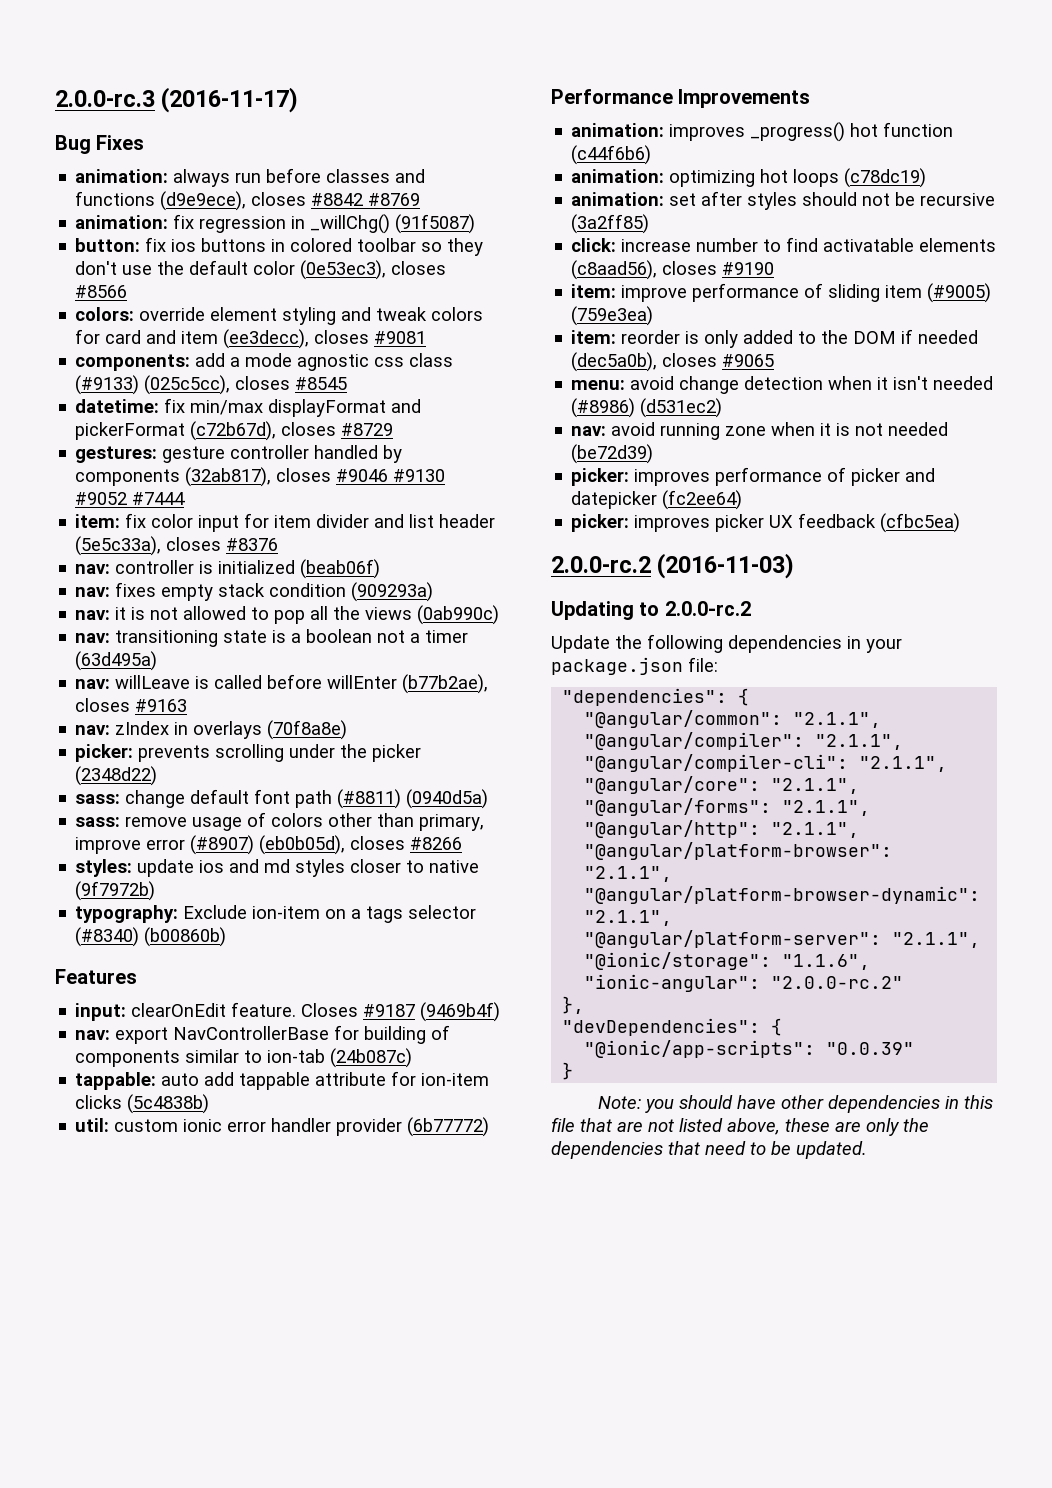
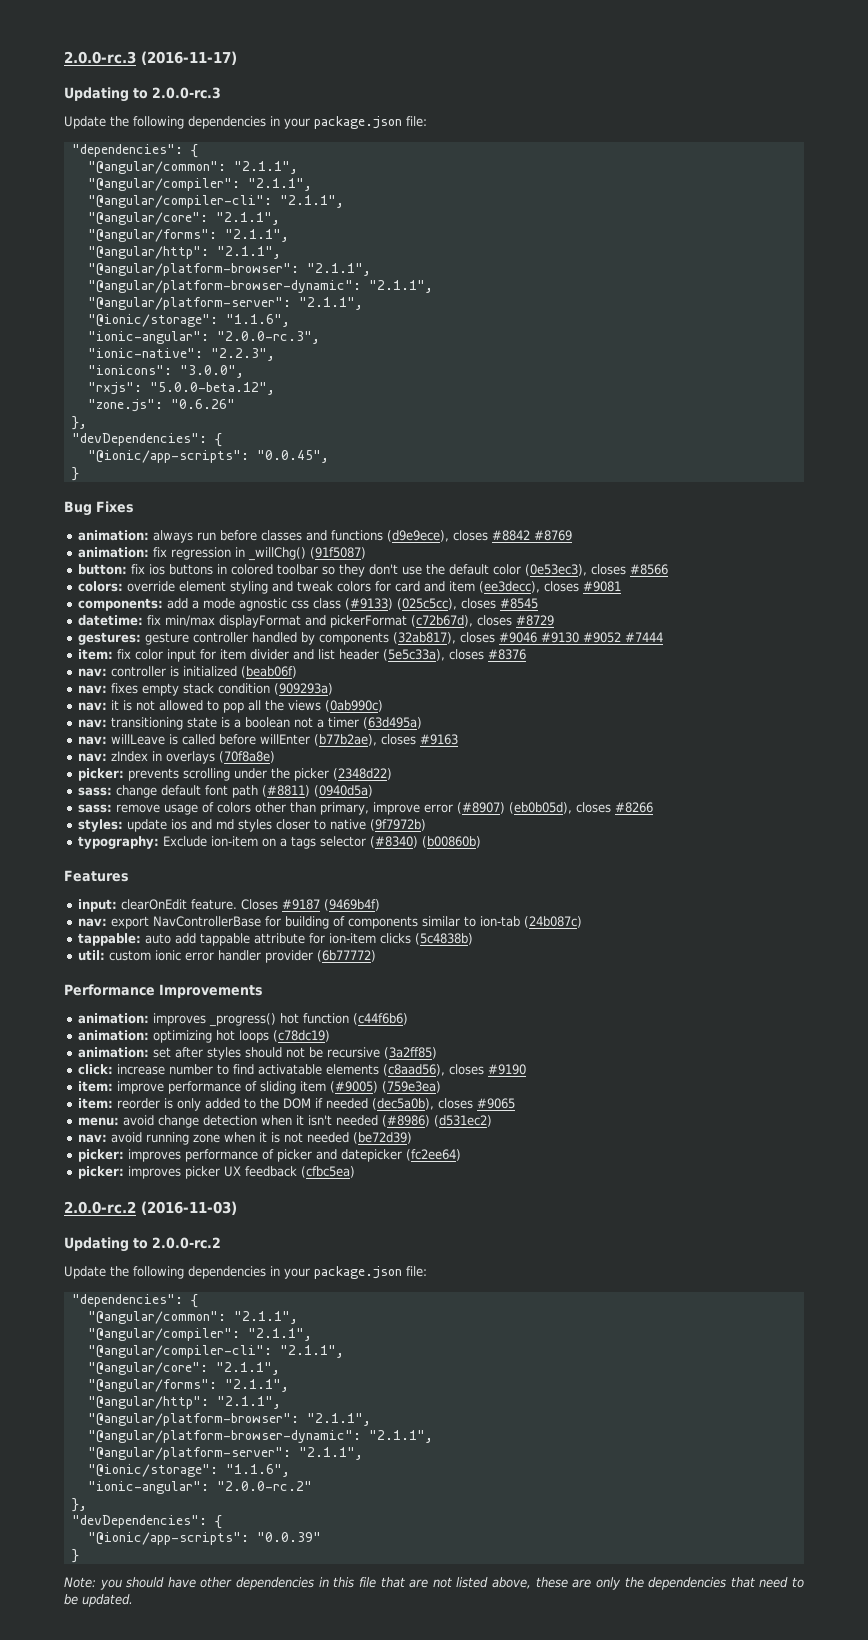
(299, 100) none -> [64,87,221,102] [64,116,427,129] [71,144,198,158] [87,161,298,174] [87,178,312,191] [87,195,344,208] [87,212,280,225] [87,229,289,242] [87,246,281,259] [87,263,371,276] [87,280,433,293] [87,297,363,310] [87,314,290,327] [87,331,320,344] [87,348,275,361] [87,365,244,378] [87,382,275,395] [87,399,235,412] [71,416,87,430] [71,433,222,447] [87,450,329,463] [71,467,79,481] // Updating to 2.0.0-rc.3 // Update the following dependencies in your package.json file: // "dependencies": { // "@angular/common": "2.1.1", // "@angular/compiler": "2.1.1", // "@angular/compiler-cli": "2.1.1", // "@angular/core": "2.1.1", // "@angular/forms": "2.1.1", // "@angular/http": "2.1.1", // "@angular/platform-browser": "2.1.1", // "@angular/platform-browser-dynamic": "2.1.1", // "@angular/platform-server": "2.1.1", // "@ionic/storage": "1.1.6", // "ionic-angular": "2.0.0-rc.3", // "ionic-native": "2.2.3", // "ionicons": "3.0.0", // "rxjs": "5.0.0-beta.12", // "zone.js": "0.6.26" // }, // "devDependencies": { // "@ionic/app-scripts": "0.0.45", // }

